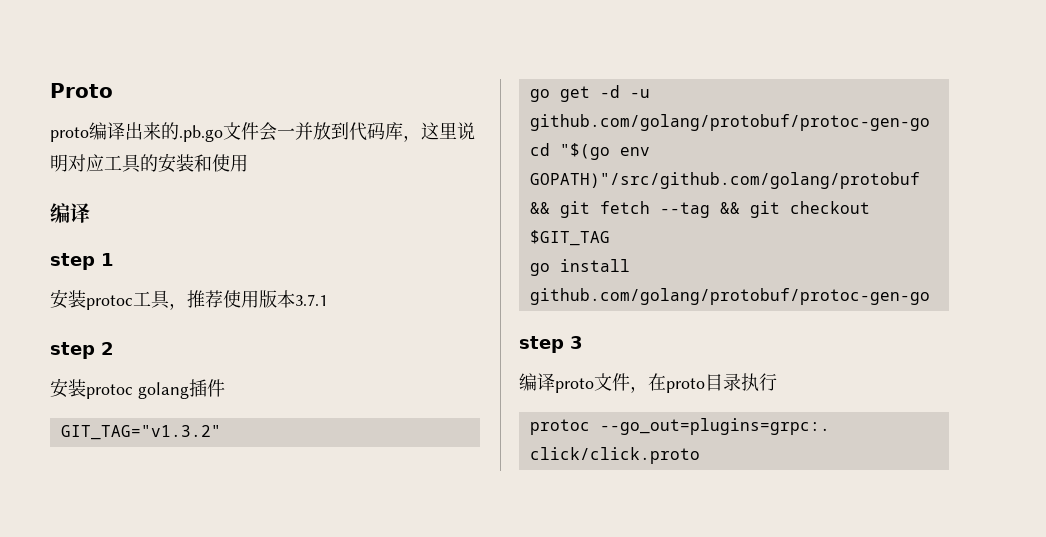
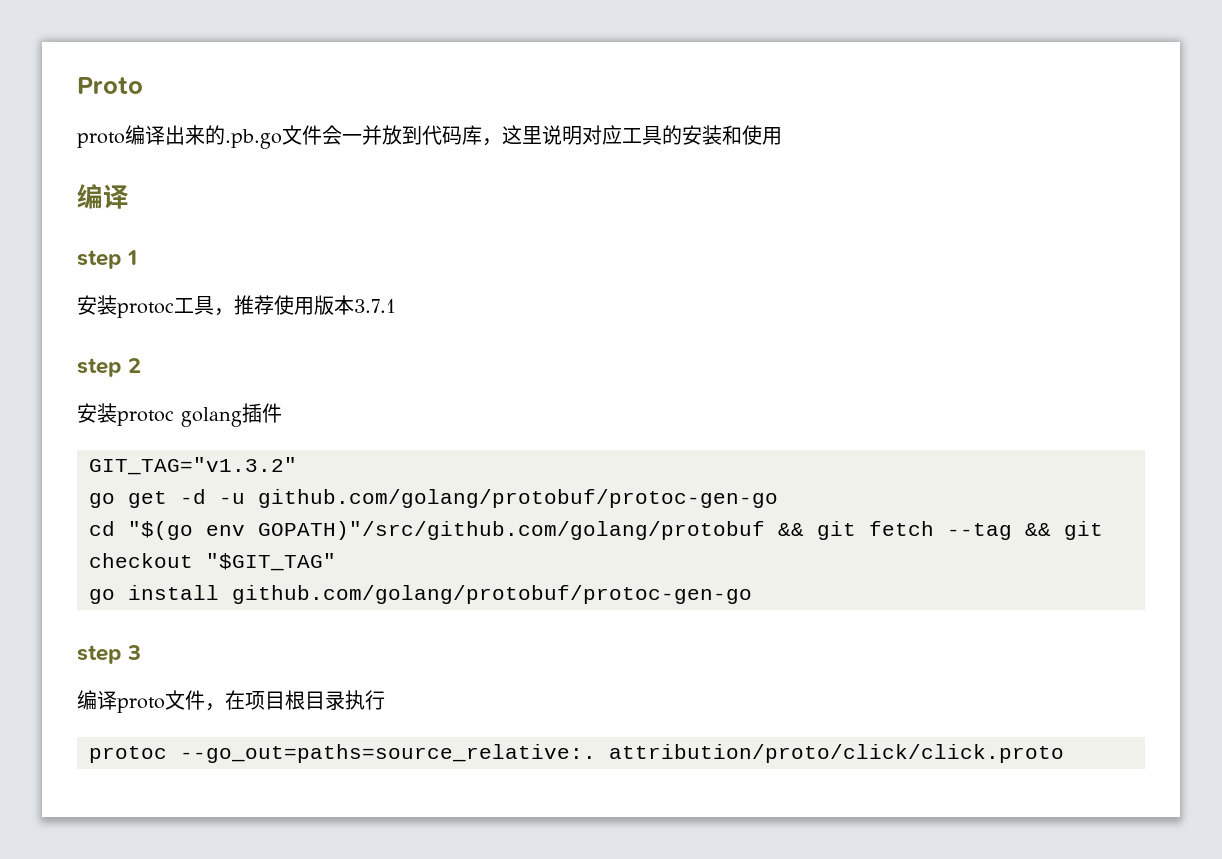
[529,230,610,246] $GIT_TAG -> [206,553,336,571] "$GIT_TAG"
[666,378,705,393] proto -> [245,690,305,710] 项目根
[599,418,830,435] [529,447,700,464] --go_out=plugins=grpc:. click/click.proto -> [180,744,1064,763] --go_out=paths=source_relative:. attribution/proto/click/click.proto

